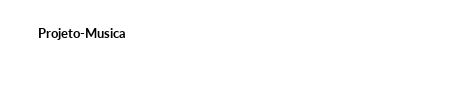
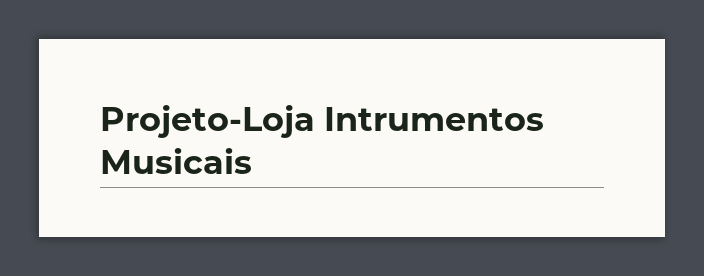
[38,28,126,40] Projeto-Musica -> [100,105,545,138] [100,148,252,174] Projeto-Loja Intrumentos Musicais

